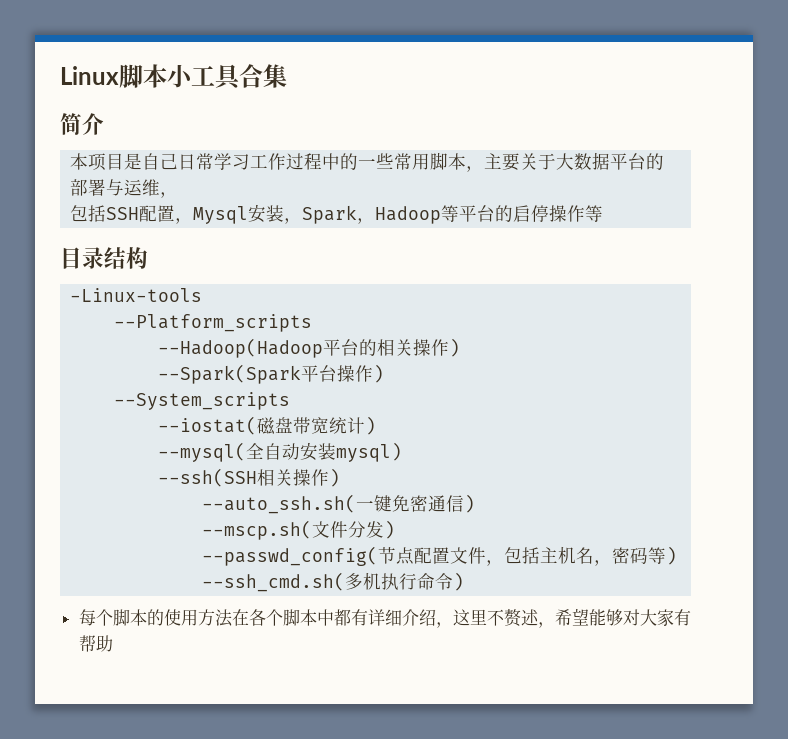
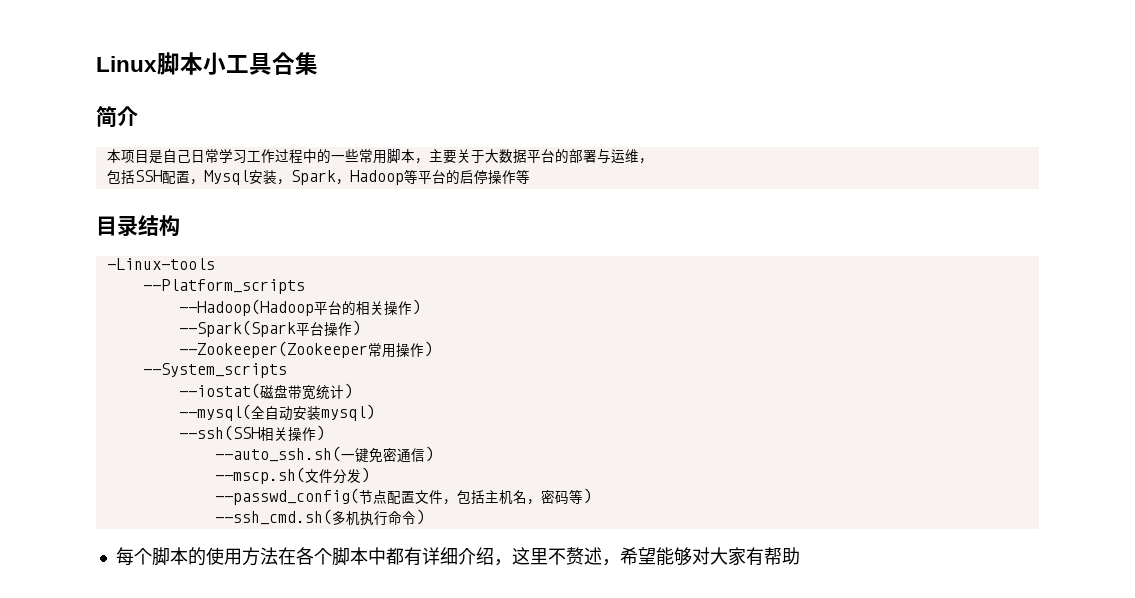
(385, 373) none -> [178,341,433,358] // --Zookeeper(Zookeeper常用操作)

